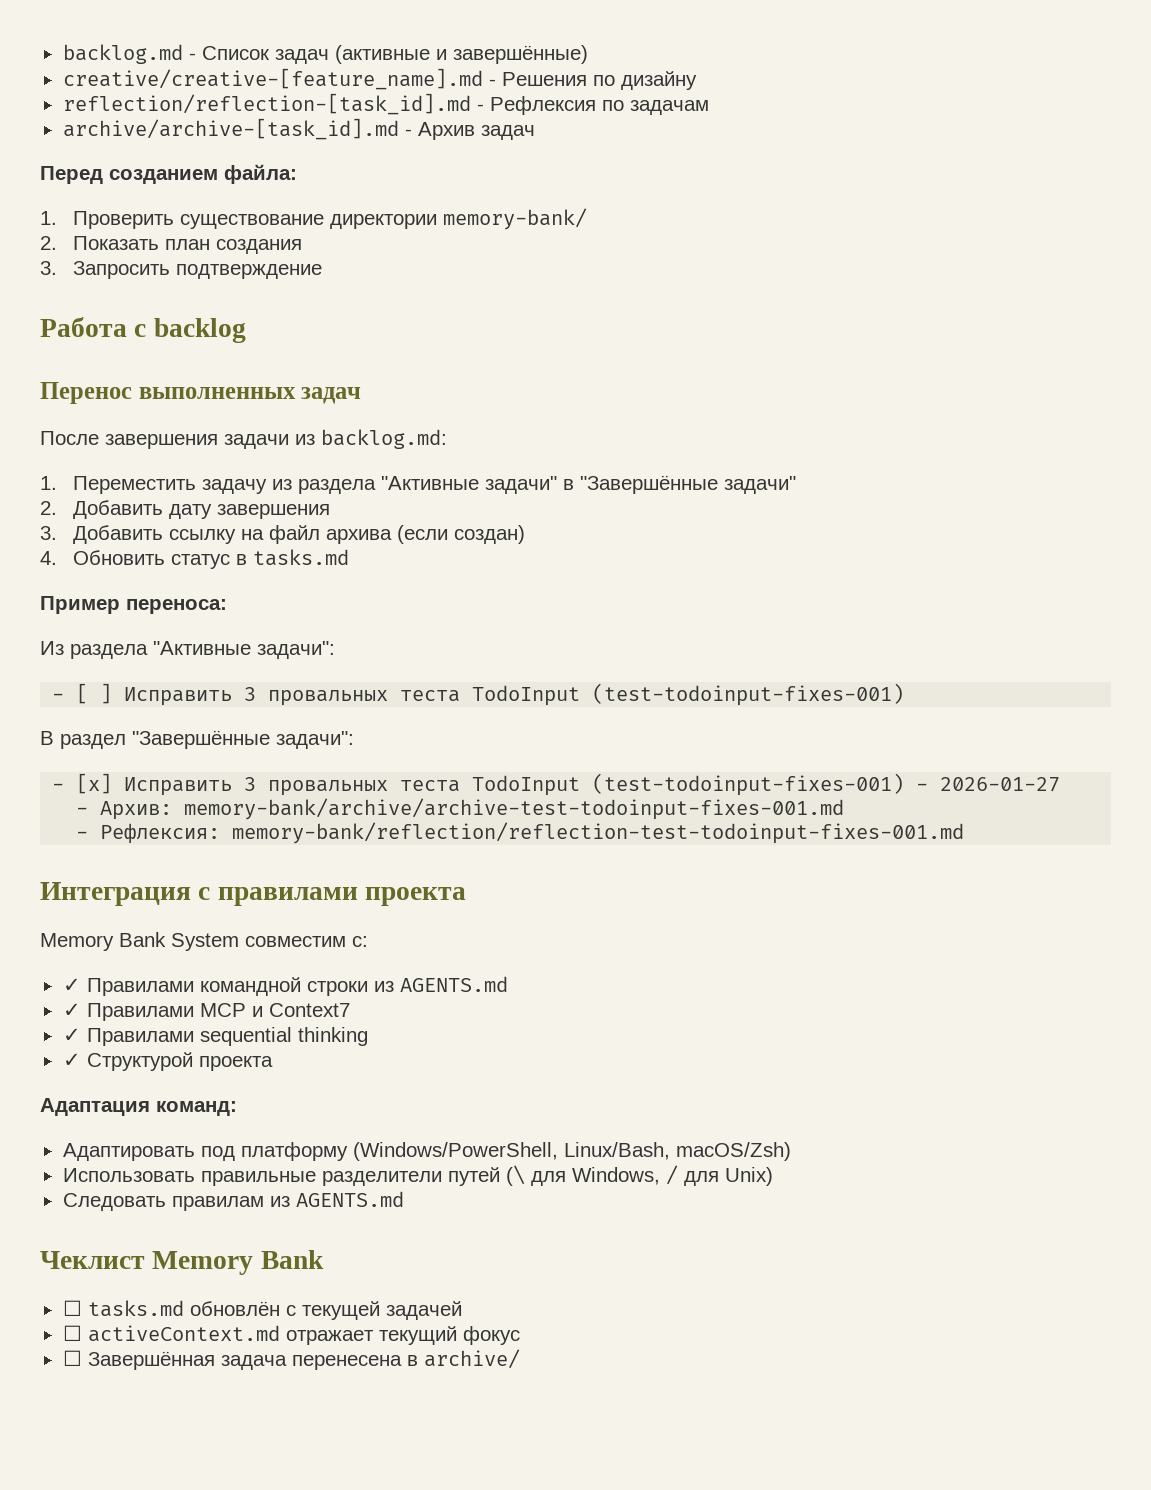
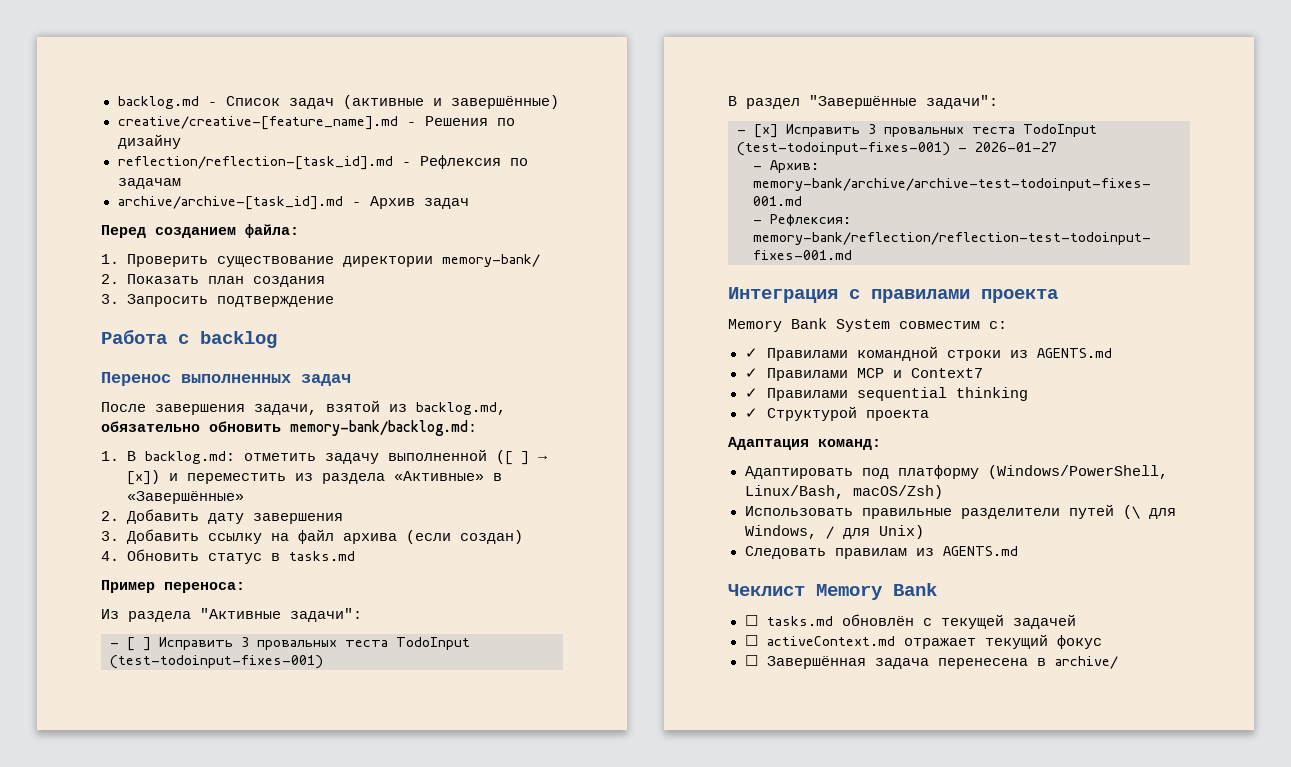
[224,429,447,449] [40,475,797,494] задачи из backlog.md: // 1. Переместить задачу из раздела "Активные задачи" в "Завершённые задачи" -> [254,400,506,415] [101,420,477,436] [101,449,547,465] [126,470,502,485] [126,491,244,504] задачи, взятой из backlog.md, обязательно обновить memory-bank/backlog.md: // 1. В backlog.md: отметить задачу выполненной ([ ] → [x]) и переместить из раздела «Активные» в «Завершённые»

